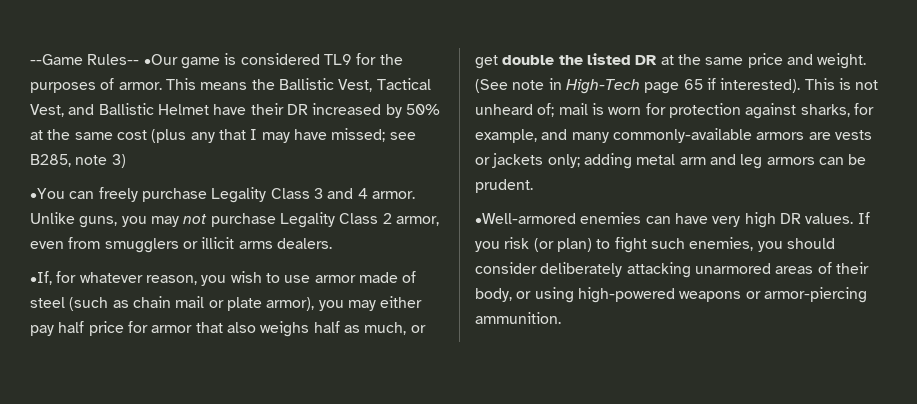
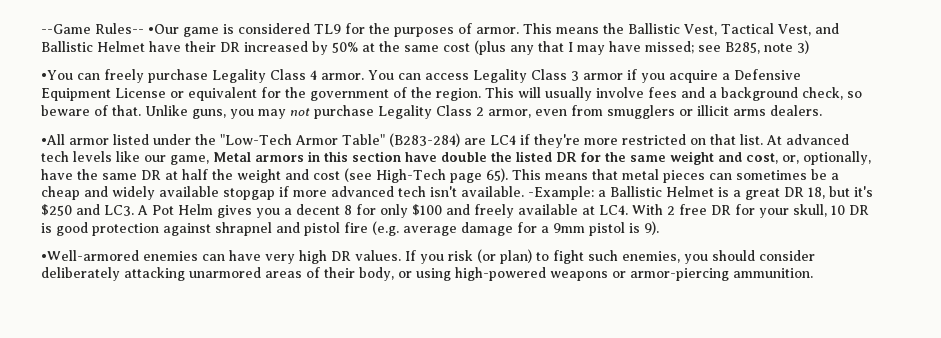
[313,188,415,199] 3 and 4 armor. -> [310,69,801,83] [41,87,862,101] [41,105,141,116] 4 armor. You can access Legality Class 3 armor if you acquire a Defensive Equipment License or equivalent for the government of the region. This will usually involve fees and a background check, so beware of that.
[30,271,417,286] [30,296,423,311] [30,321,426,337] [475,55,498,69] •If, for whatever reason, you wish to use armor made of steel (such as chain mail or plate armor), you may either pay half price for armor that also weighs half as much, or get -> [41,133,849,148] [41,151,437,165] •All armor listed under the "Low-Tech Armor Table" (B283-284) are LC4 if they're more restricted on that list. At advanced tech levels like our game, Metal armors in this section have
[660,53,867,69] [475,78,879,94] [475,103,874,119] [475,128,872,143] [475,153,867,169] [475,179,533,193] at the same price and weight. (See note in High-Tech page 65 if interested). This is not unheard of; mail is worn for protection against sharks, for example, and many commonly-available armors are vests or jackets only; adding metal arm and leg armors can be prudent. -> [581,151,871,165] [41,168,839,183] [41,186,873,200] [41,204,869,218] [41,221,659,236] for the same weight and cost, or, optionally, have the same DR at half the weight and cost (see High-Tech page 65). This means that metal pieces can sometimes be a cheap and widely available stopgap if more advanced tech isn't available. -Example: a Ballistic Helmet is a great DR 18, but it's $250 and LC3. A Pot Helm gives you a decent 8 for only $100 and freely available at LC4. With 2 free DR for your skull, 10 DR is good protection against shrapnel and pistol fire (e.g. average damage for a 9mm pistol is 9).

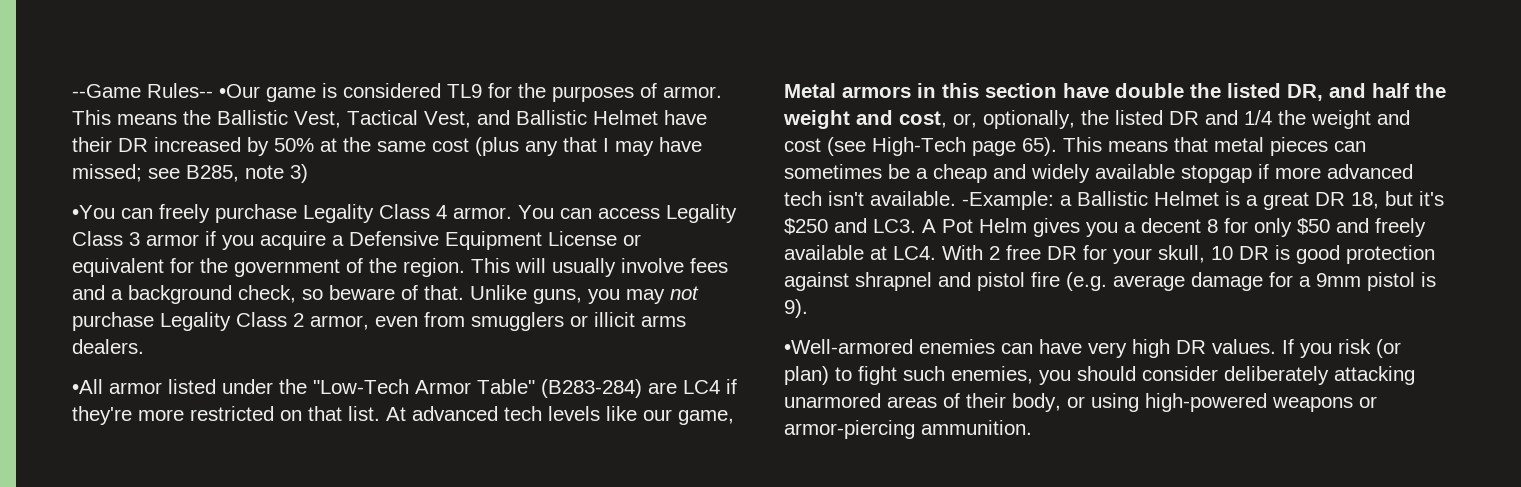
[556,152,666,162] DR for the same -> [1287,83,1446,101] DR, and half the
[41,169,208,180] have the same DR at half -> [1081,110,1272,125] the listed DR and 1/4
[412,204,442,216] $100 -> [1297,218,1330,235] $50

